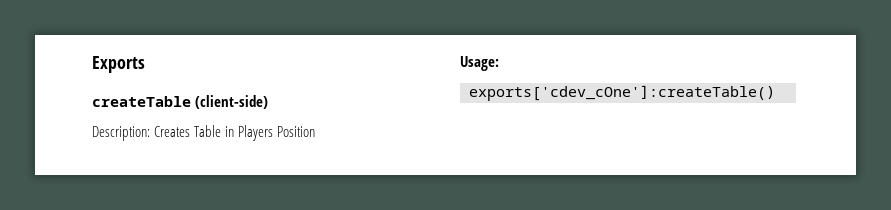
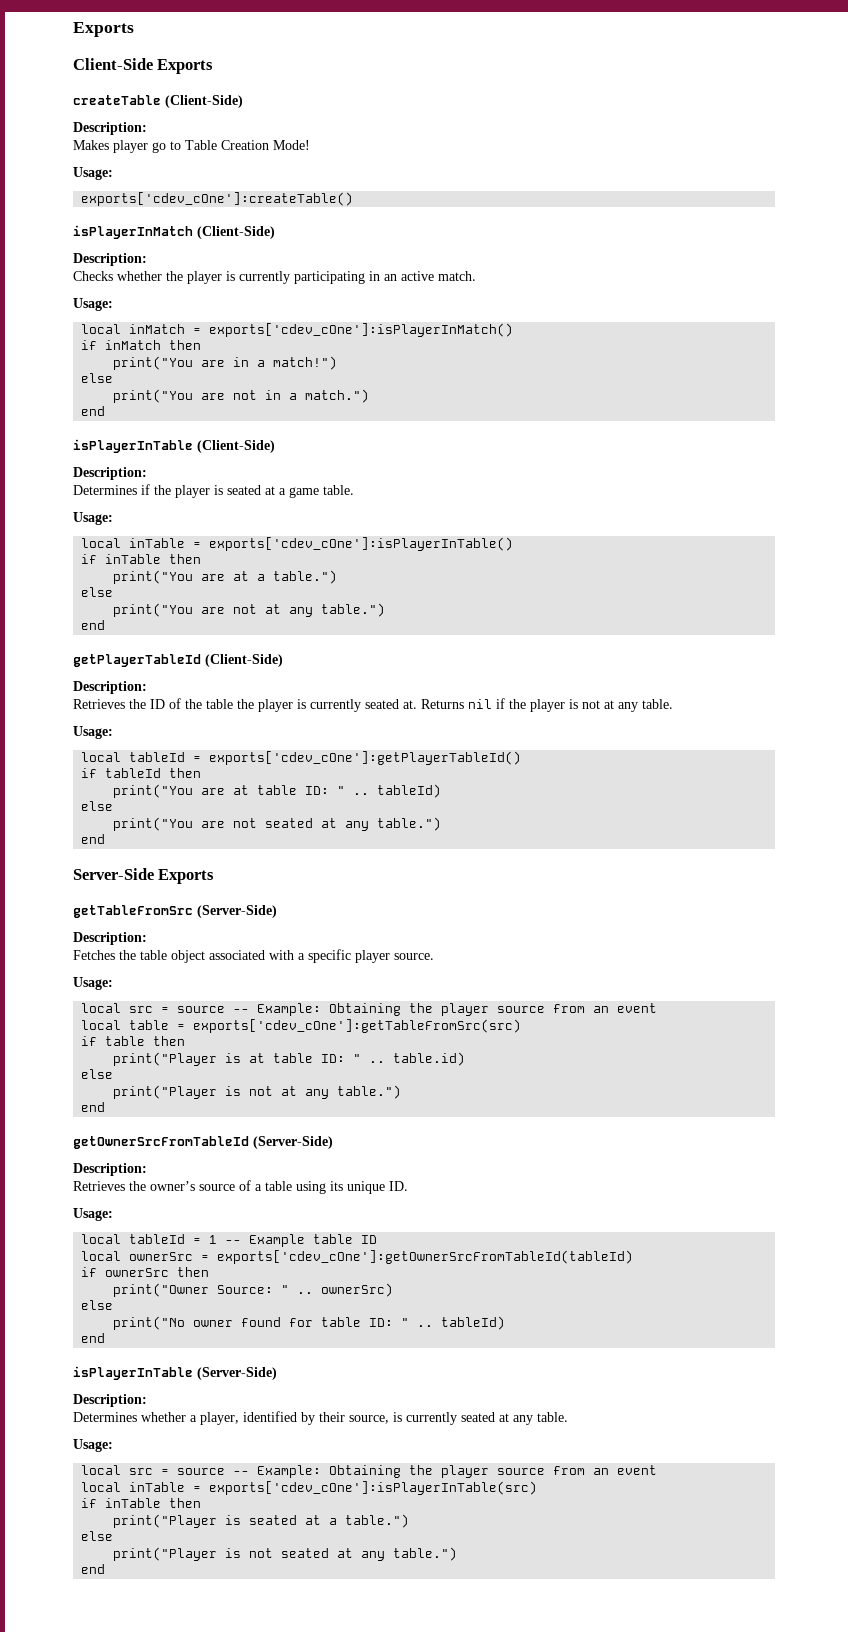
[92,56,145,73] Exports -> [73,22,134,37] [73,58,214,74] Exports // Client-Side Exports
[195,95,269,109] [92,125,316,141] [460,56,499,71] [469,85,775,101] (client-side) // Description: Creates Table in Players Position // Usage: // exports['cdev_cOne']:createTable() -> [165,95,243,108] [73,122,147,135] [73,140,310,153] [73,167,113,180] [81,192,354,206] [73,225,275,239] [73,253,147,266] [73,271,476,284] [73,298,113,311] [81,323,514,337] [81,340,202,350] [113,356,338,370] [81,373,114,383] [113,389,370,403] [81,406,106,416] [73,439,275,453] [73,467,147,480] [73,484,354,498] [73,512,113,525] [81,537,514,551] [81,554,202,564] [113,570,338,584] [81,587,114,597] [113,603,386,617] [81,620,106,630] [73,654,283,667] [73,681,147,694] [73,698,673,712] [73,726,113,739] [81,751,522,765] [81,768,202,778] [113,784,442,798] [81,801,114,811] [113,817,442,831] [81,834,106,844] [73,868,215,884] [73,905,277,918] [73,932,147,945] [73,949,434,963] [73,977,113,990] [81,1003,658,1016] [81,1019,522,1033] [81,1036,186,1046] [113,1052,466,1066] [81,1069,114,1079] [113,1085,402,1099] [81,1102,106,1112] [73,1136,333,1149] [73,1163,147,1176] [73,1180,408,1194] [73,1208,113,1221] [81,1234,378,1247] [81,1250,634,1264] [81,1267,210,1277] [113,1283,394,1297] [81,1300,114,1310] [113,1316,506,1330] [81,1333,106,1343] [73,1366,277,1380] [73,1394,147,1407] [73,1411,568,1425] [73,1439,113,1452] [81,1465,658,1478] [81,1481,538,1495] [81,1498,202,1508] [113,1514,410,1528] [81,1531,114,1541] [113,1547,458,1561] [81,1564,106,1574] (Client-Side) // Description: // Makes player go to Table Creation Mode! // Usage: // exports['cdev_cOne']:createTable() // isPlayerInMatch (Client-Side) // Description: // Checks whether the player is currently participating in an active match. // Usage: // local inMatch = exports['cdev_cOne']:isPlayerInMatch() // if inMatch then // print("You are in a match!") // else // print("You are not in a match.") // end // isPlayerInTable (Client-Side) // Description: // Determines if the player is seated at a game table. // Usage: // local inTable = exports['cdev_cOne']:isPlayerInTable() // if inTable then // print("You are at a table.") // else // print("You are not at any table.") // end // getPlayerTableId (Client-Side) // Description: // Retrieves the ID of the table the player is currently seated at. Returns nil if the player is not at any table. // Usage: // local tableId = exports['cdev_cOne']:getPlayerTableId() // if tableId then // print("You are at table ID: " .. tableId) // else // print("You are not seated at any table.") // end // Server-Side Exports // getTableFromSrc (Server-Side) // Description: // Fetches the table object associated with a specific player source. // Usage: // local src = source -- Example: Obtaining the player source from an event // local table = exports['cdev_cOne']:getTableFromSrc(src) // if table then // print("Player is at table ID: " .. table.id) // else // print("Player is not at any table.") // end // getOwnerSrcFromTableId (Server-Side) // Description: // Retrieves the owner’s source of a table using its unique ID. // Usage: // local tableId = 1 -- Example table ID // local ownerSrc = exports['cdev_cOne']:getOwnerSrcFromTableId(tableId) // if ownerSrc then // print("Owner Source: " .. ownerSrc) // else // print("No owner found for table ID: " .. tableId) // end // isPlayerInTable (Server-Side) // Description: // Determines whether a player, identified by their source, is currently seated at any table. // Usage: // local src = source -- Example: Obtaining the player source from an event // local inTable = exports['cdev_cOne']:isPlayerInTable(src) // if inTable then // print("Player is seated at a table.") // else // print("Player is not seated at any table.") // end

